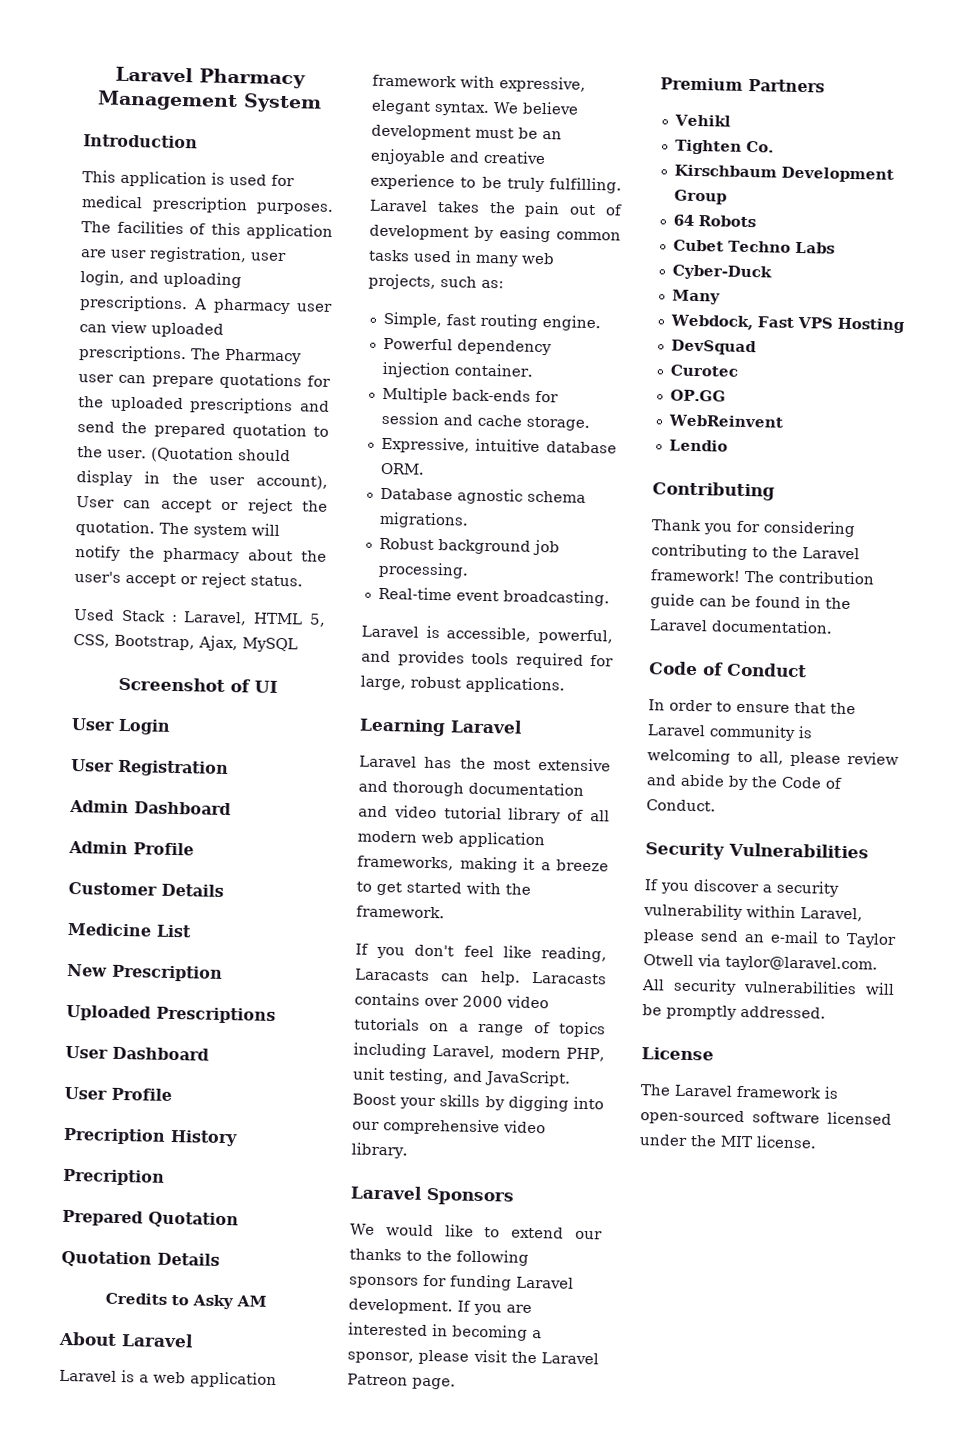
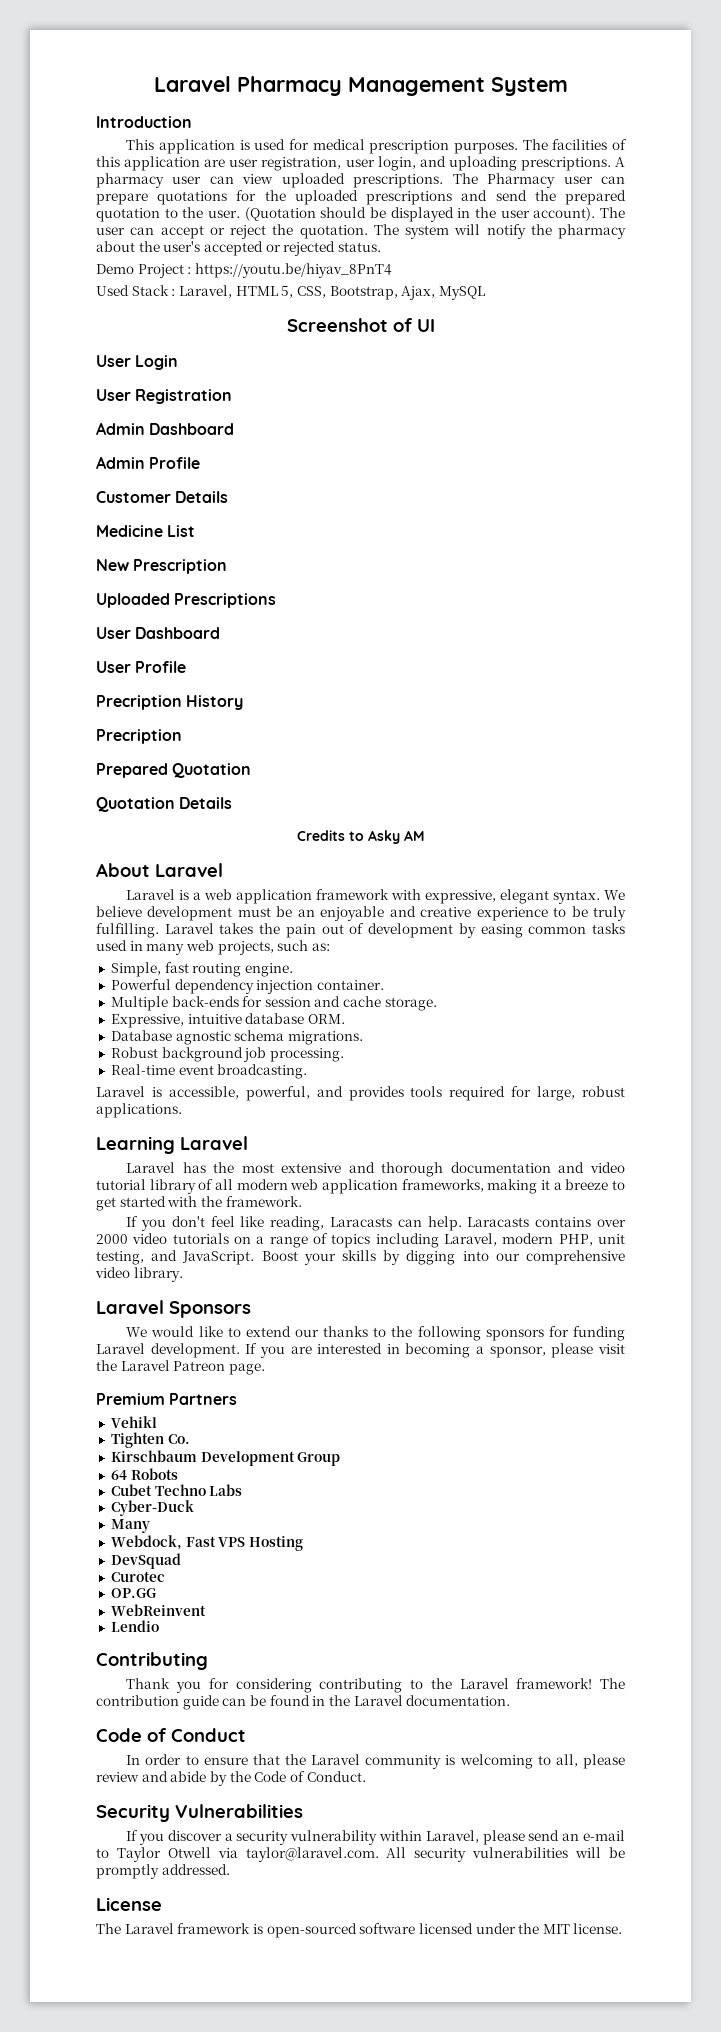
[76,470,133,487] display -> [370,207,454,222] be displayed
[256,474,328,490] [76,496,115,508] account), User -> [533,207,626,221] [96,227,125,235] account). The user
[125,572,303,589] accept or reject status. -> [203,241,381,256] [96,263,392,278] accepted or rejected status. // Demo Project : https://youtu.be/hiyav_8PnT4

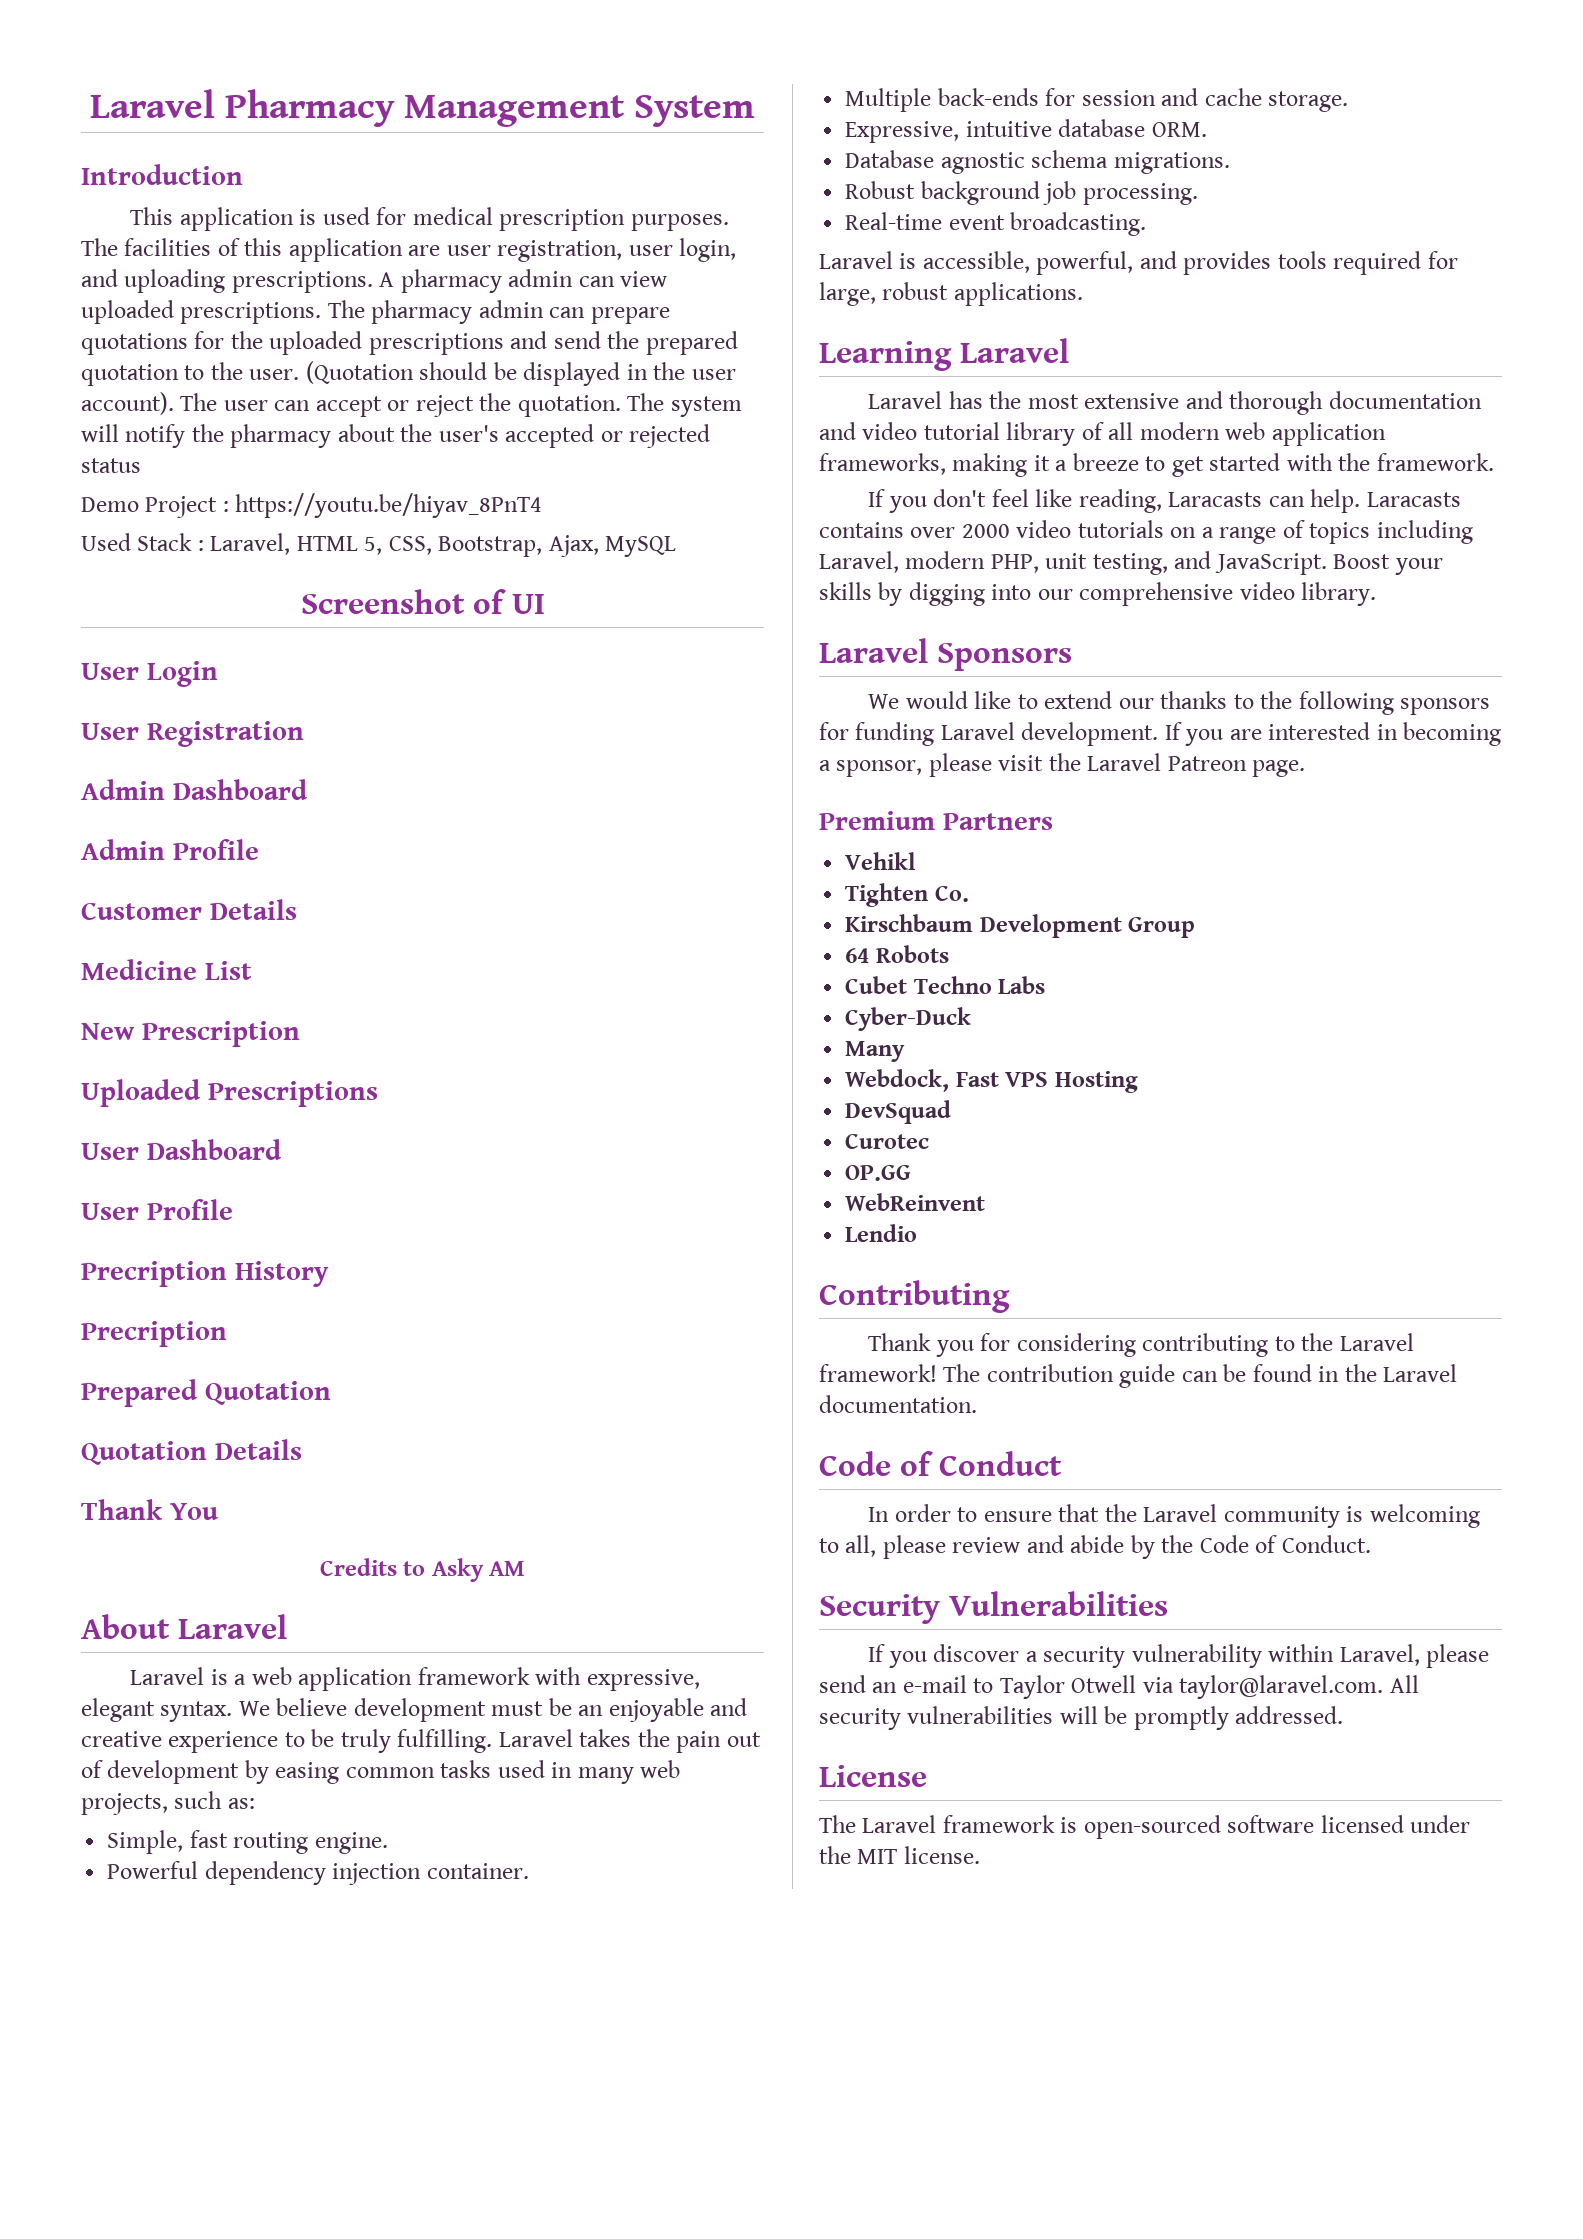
[172,176,202,184] user -> [508,269,574,287] admin
[487,173,593,188] Pharmacy user -> [371,300,544,324] pharmacy admin
[337,242,381,252] status. -> [81,458,141,473] status
(233, 803) none -> [81,1499,218,1520] // Thank You

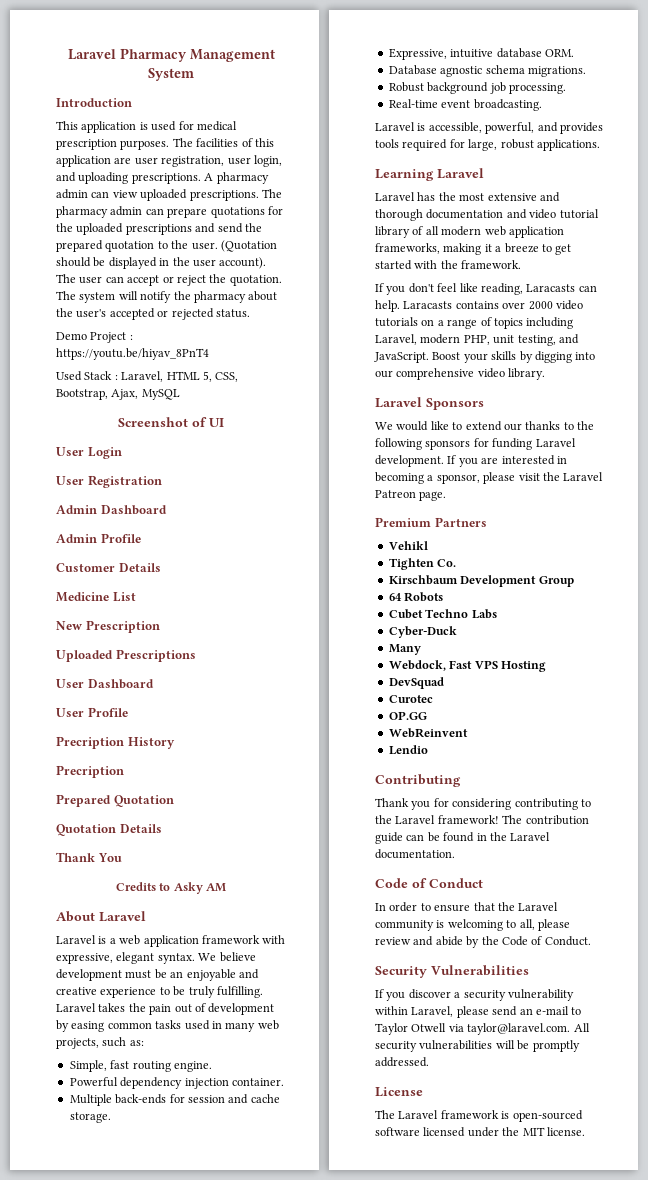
[81,458,141,473] status -> [215,309,250,318] status.

